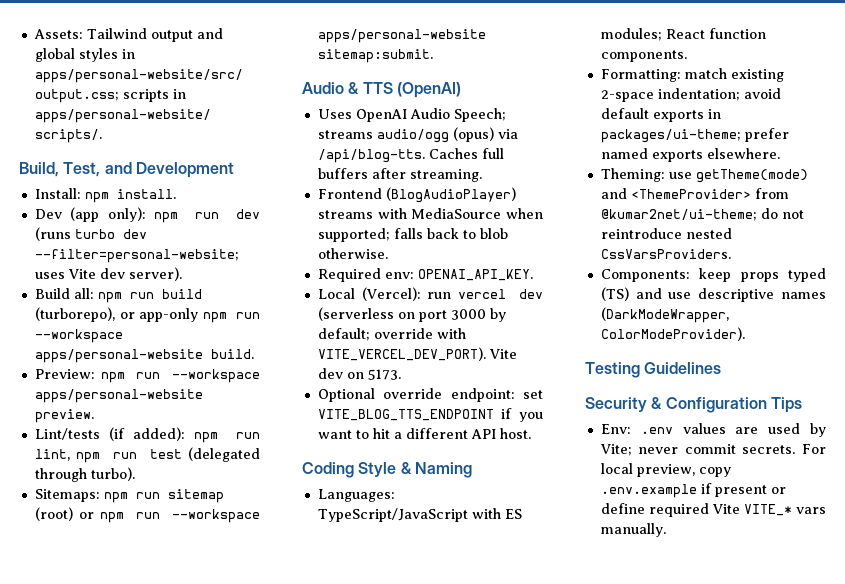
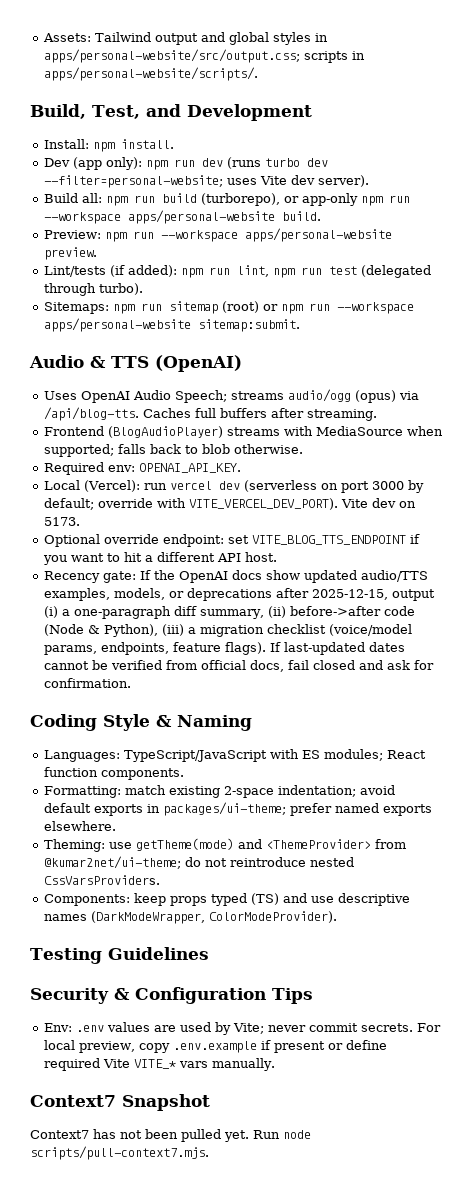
(531, 433) none -> [44,570,429,583] [44,588,436,601] [44,606,416,619] [44,624,413,637] [44,642,406,655] [44,660,435,672] [44,678,132,688] // Recency gate: If the OpenAI docs show updated audio/TTS examples, models, or deprecations after 2025-12-15, output (i) a one-paragraph diff summary, (ii) before->after code (Node & Python), (iii) a migration checklist (voice/model params, endpoints, feature flags). If last-updated dates cannot be verified from official docs, fail closed and ask for confirmation.
(666, 530) none -> [30,1094,210,1111] [30,1129,311,1142] [30,1146,209,1160] // Context7 Snapshot // Context7 has not been pulled yet. Run node scripts/pull-context7.mjs.

